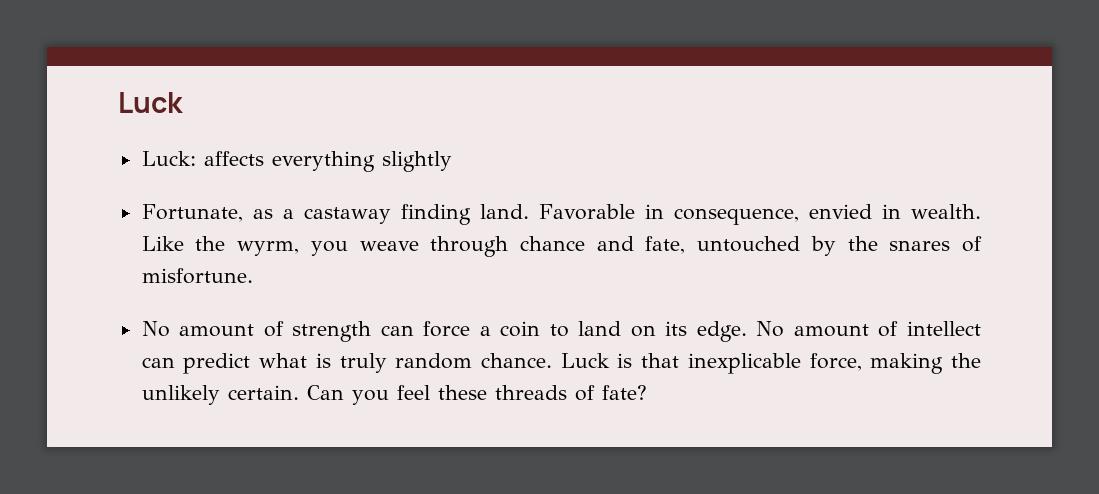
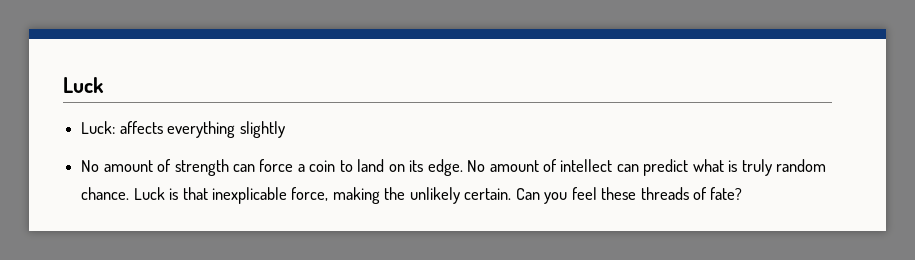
[141,204,981,225] [141,236,982,257] [141,268,253,284] // Fortunate, as a castaway finding land. Favorable in consequence, envied in wealth. Like the wyrm, you weave through chance and fate, untouched by the snares of misfortune. -> (285, 129) none

